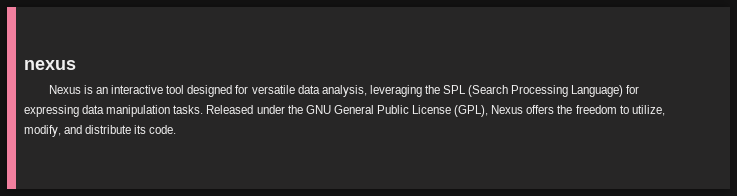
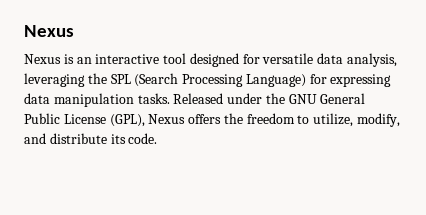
[24,60,76,70] nexus -> [24,25,74,37] Nexus

